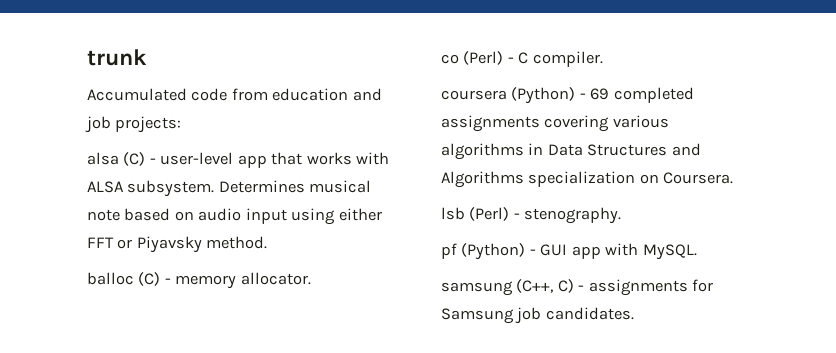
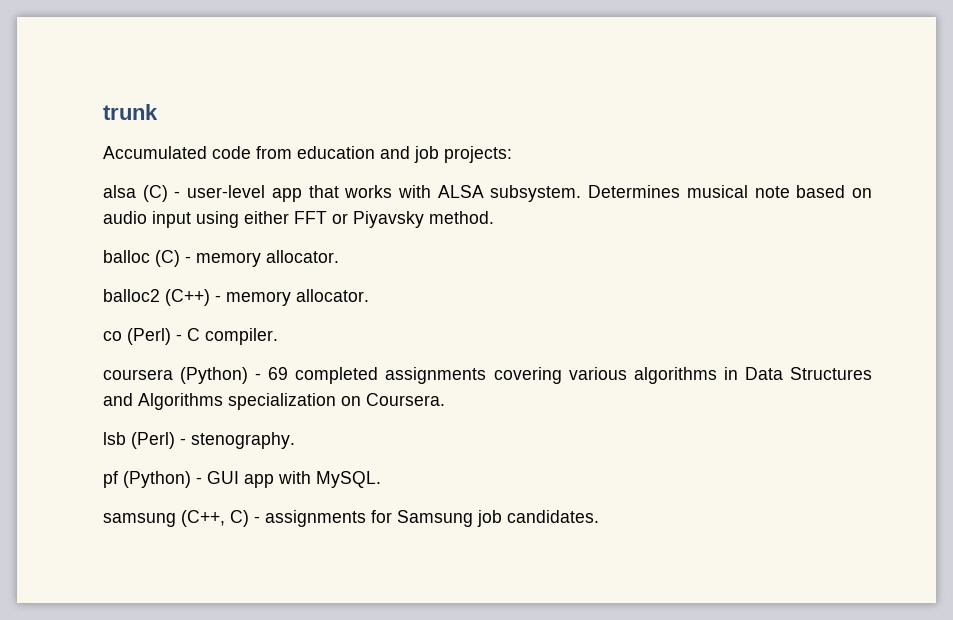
(311, 278) none -> [103,289,369,306] // balloc2 (C++) - memory allocator.

